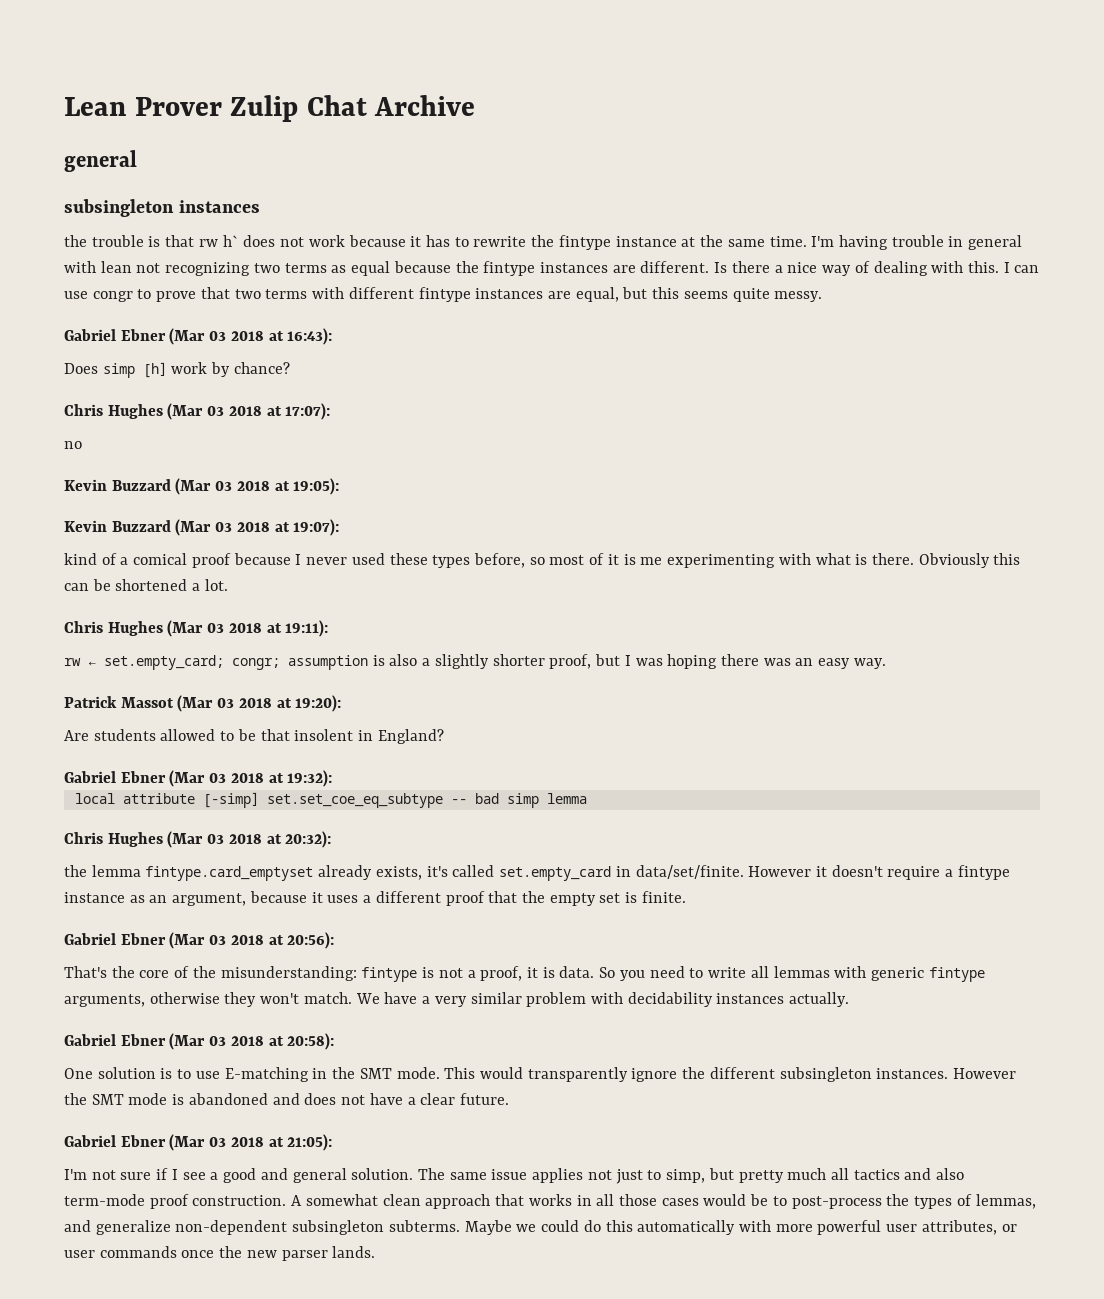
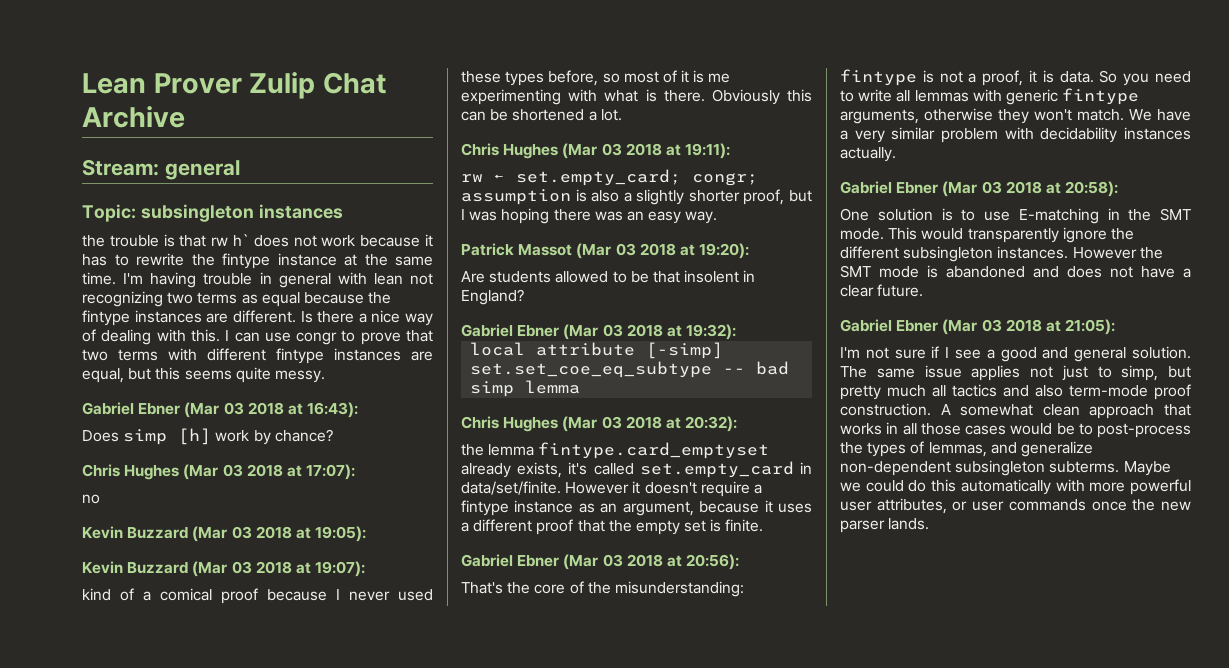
(476, 105) none -> [82,159,159,176] Stream:
(137, 161) none -> [82,204,136,222] Topic:

